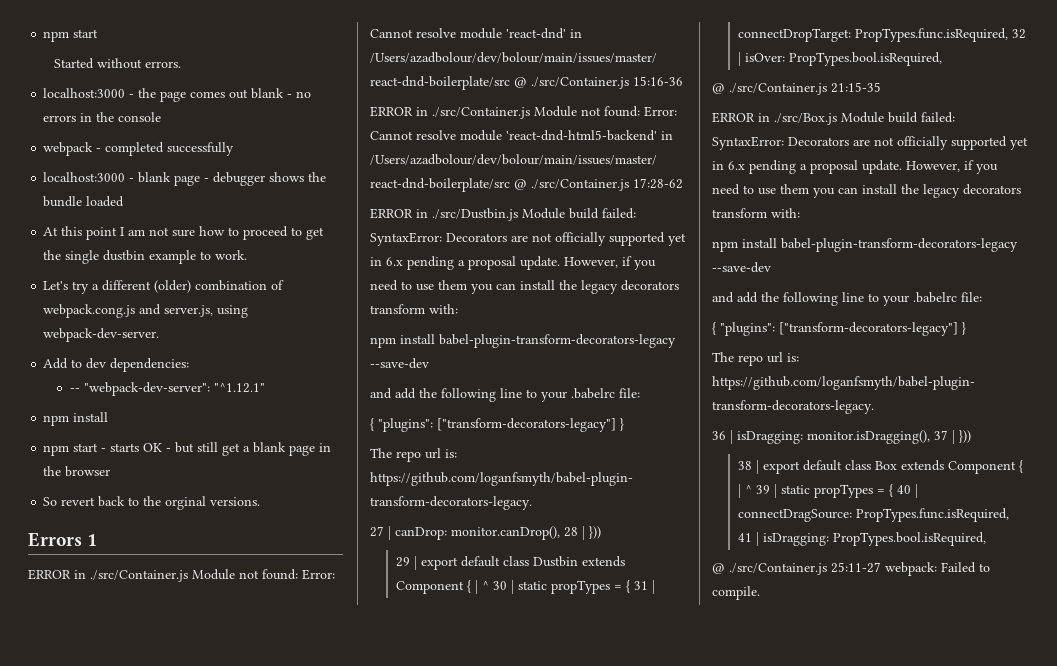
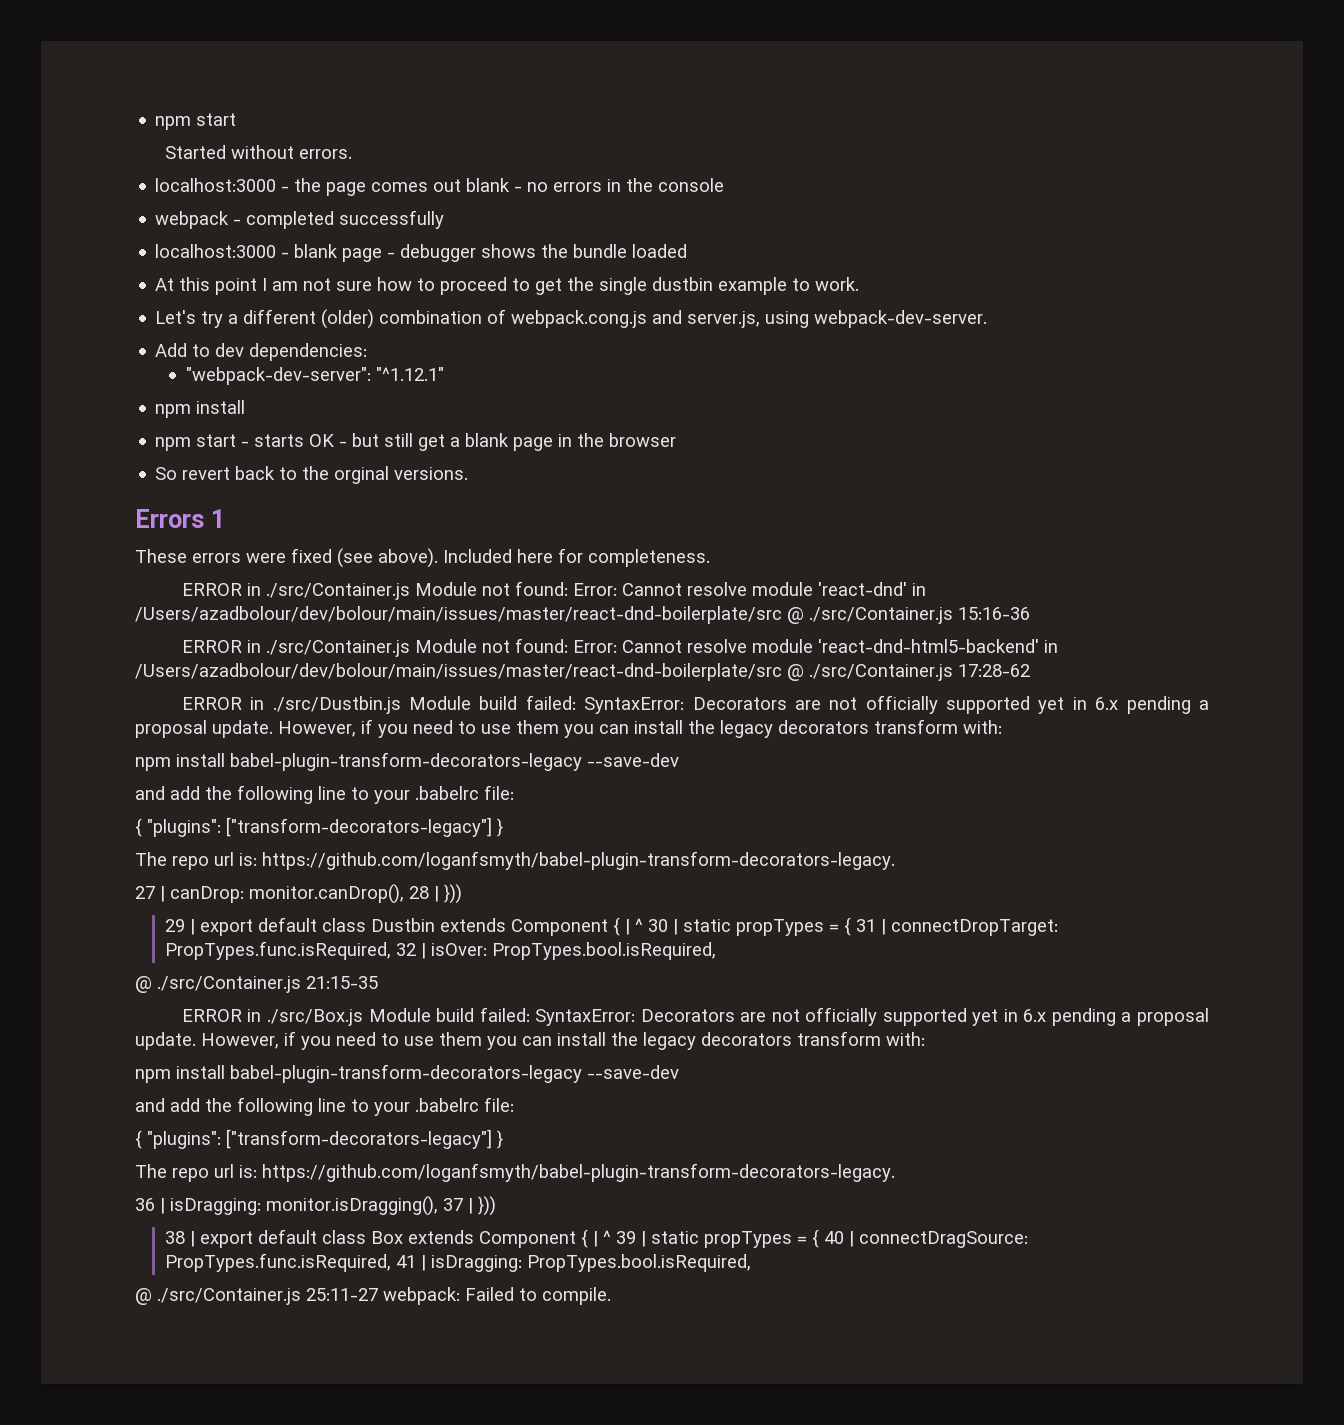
[69,388,80,392] -- -> (368, 352) none
(98, 540) none -> [135,548,710,568] // These errors were fixed (see above). Included here for completeness.

